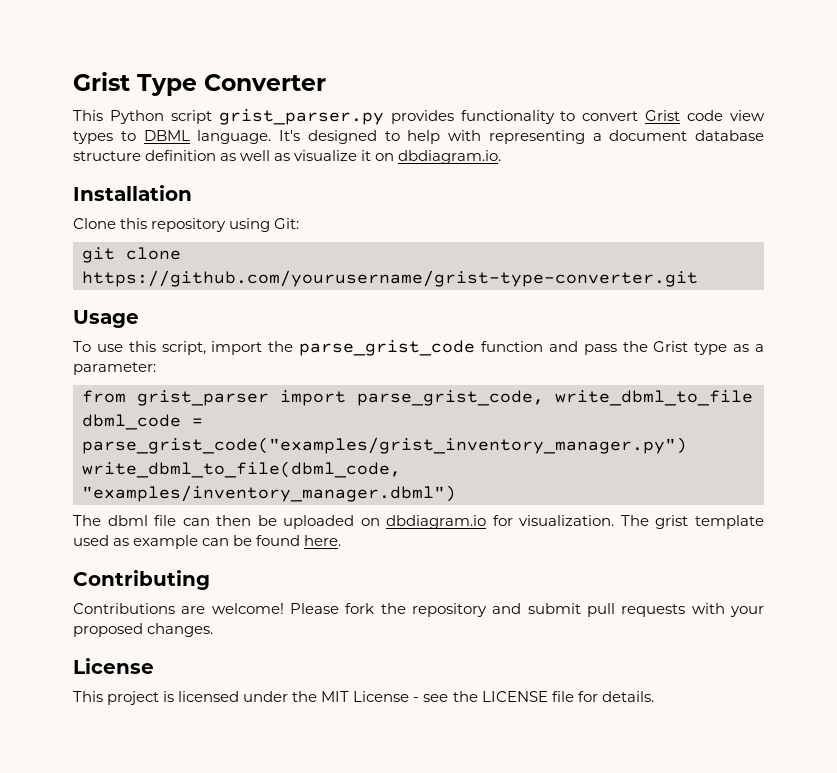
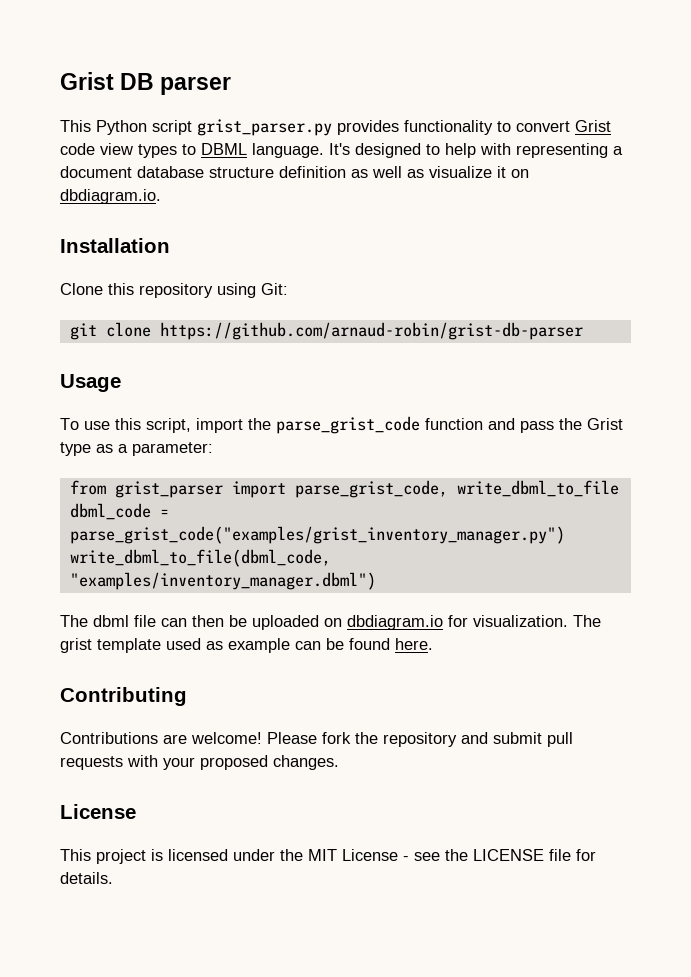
[73,72,326,96] Grist Type Converter -> [60,72,232,95] Grist DB parser
[82,270,698,287] https://github.com/yourusername/grist-type-converter.git -> [159,322,583,340] https://github.com/arnaud-robin/grist-db-parser

